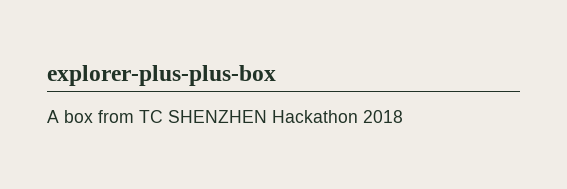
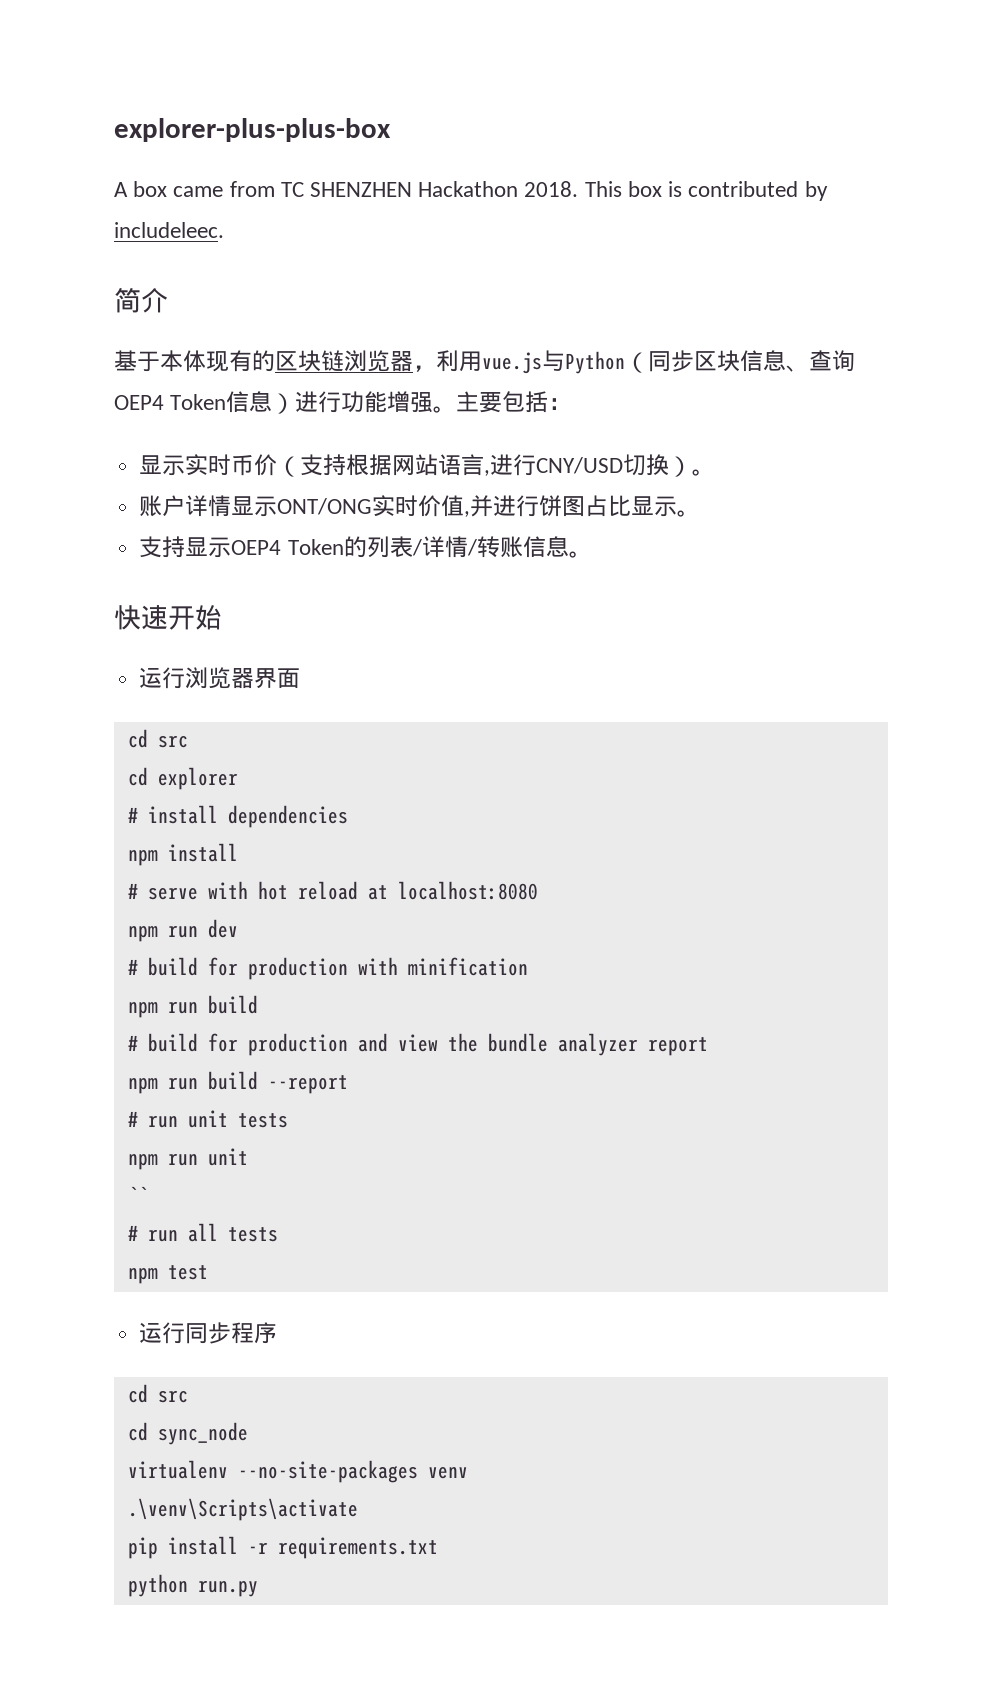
(93, 116) none -> [173,186,224,197] came
[363,110,403,123] 2018 -> [524,181,828,201] [114,222,224,238] [114,287,168,313] [114,350,855,374] [114,391,572,414] [139,454,716,477] [139,495,701,517] [139,536,592,558] [114,605,222,630] [139,667,301,689] [127,729,188,748] [127,767,238,790] [127,805,348,828] [127,843,238,866] [127,881,538,900] [127,919,238,942] [127,957,528,980] [127,995,258,1018] [127,1033,708,1056] [127,1071,348,1094] [127,1110,288,1128] [127,1148,248,1170] [127,1186,148,1203] [127,1223,278,1242] [127,1265,208,1284] [139,1322,278,1344] [127,1384,188,1403] [127,1422,248,1445] [127,1460,468,1483] [127,1498,358,1521] [127,1536,438,1559] [127,1574,258,1597] 2018. This box is contributed by includeleec. // 简介 // 基于本体现有的区块链浏览器，利用vue.js与Python（同步区块信息、查询OEP4 Token信息）进行功能增强。主要包括： // 显示实时币价（支持根据网站语言,进行CNY/USD切换）。 // 账户详情显示ONT/ONG实时价值,并进行饼图占比显示。 // 支持显示OEP4 Token的列表/详情/转账信息。 // 快速开始 // 运行浏览器界面 // cd src // cd explorer // # install dependencies // npm install // # serve with hot reload at localhost:8080 // npm run dev // # build for production with minification // npm run build // # build for production and view the bundle analyzer report // npm run build --report // # run unit tests // npm run unit // `` // # run all tests // npm test // 运行同步程序 // cd src // cd sync_node // virtualenv --no-site-packages venv // .\venv\Scripts\activate // pip install -r requirements.txt // python run.py

